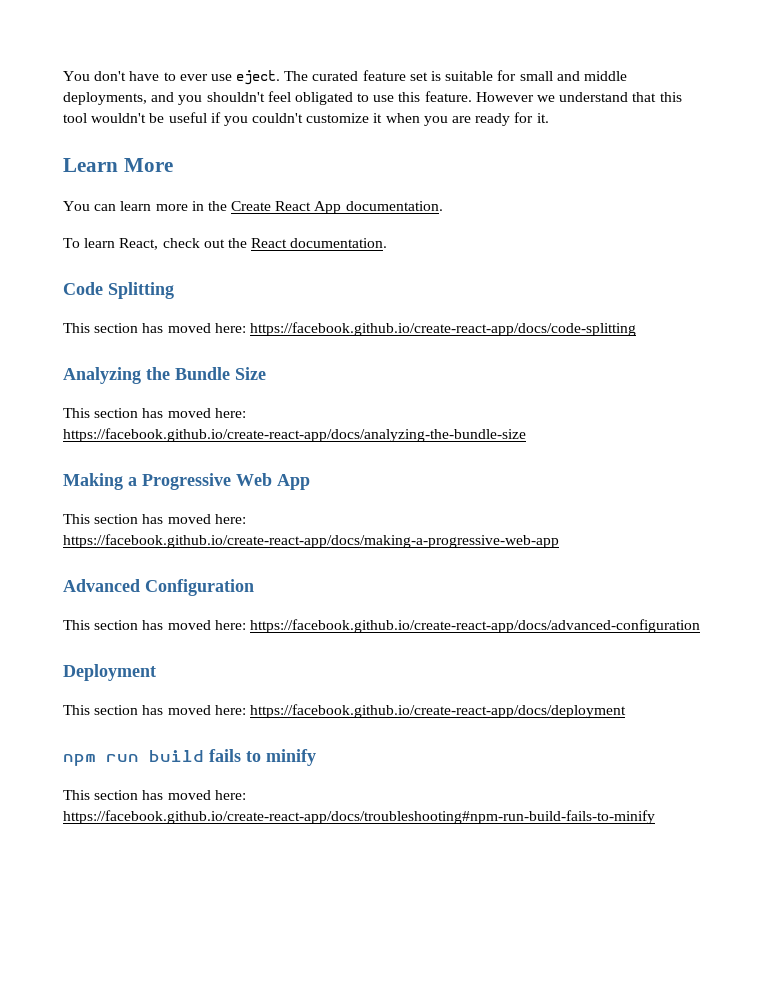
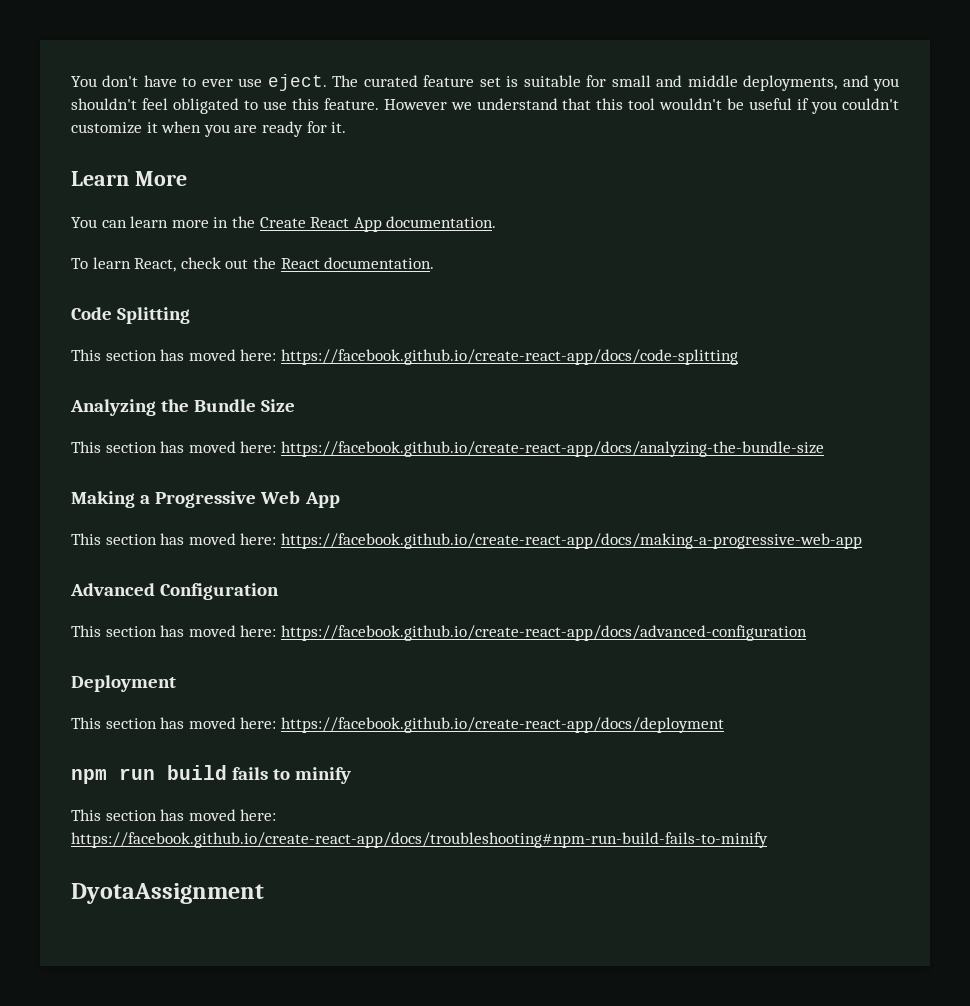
(655, 817) none -> [71,883,264,904] // DyotaAssignment

